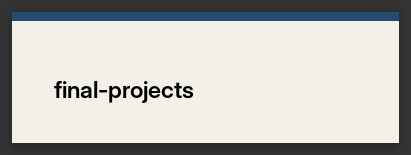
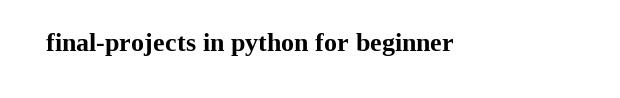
(194, 92) none -> [203,33,455,56] in python for beginner

